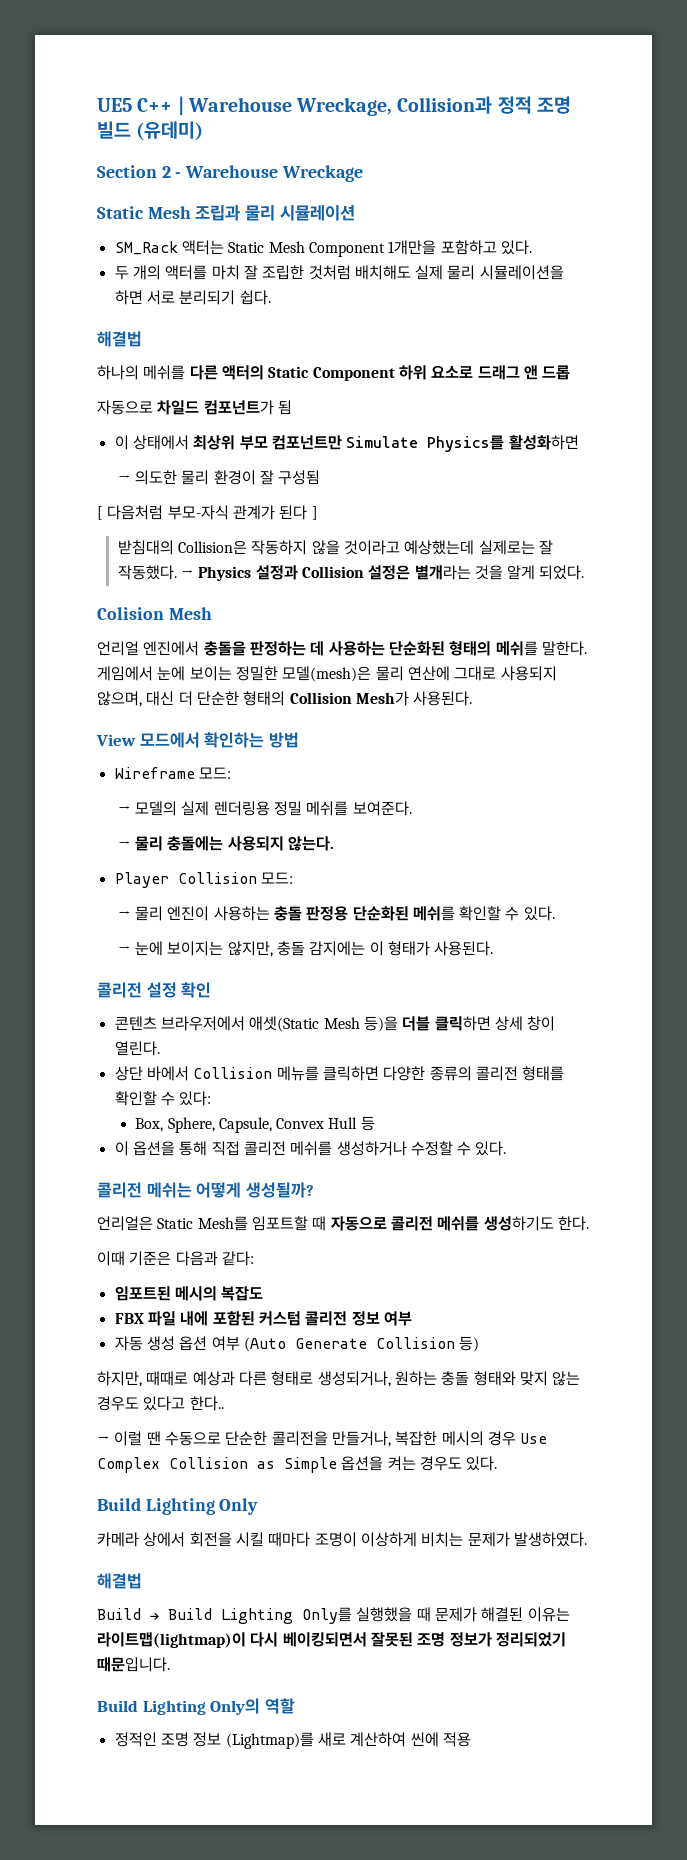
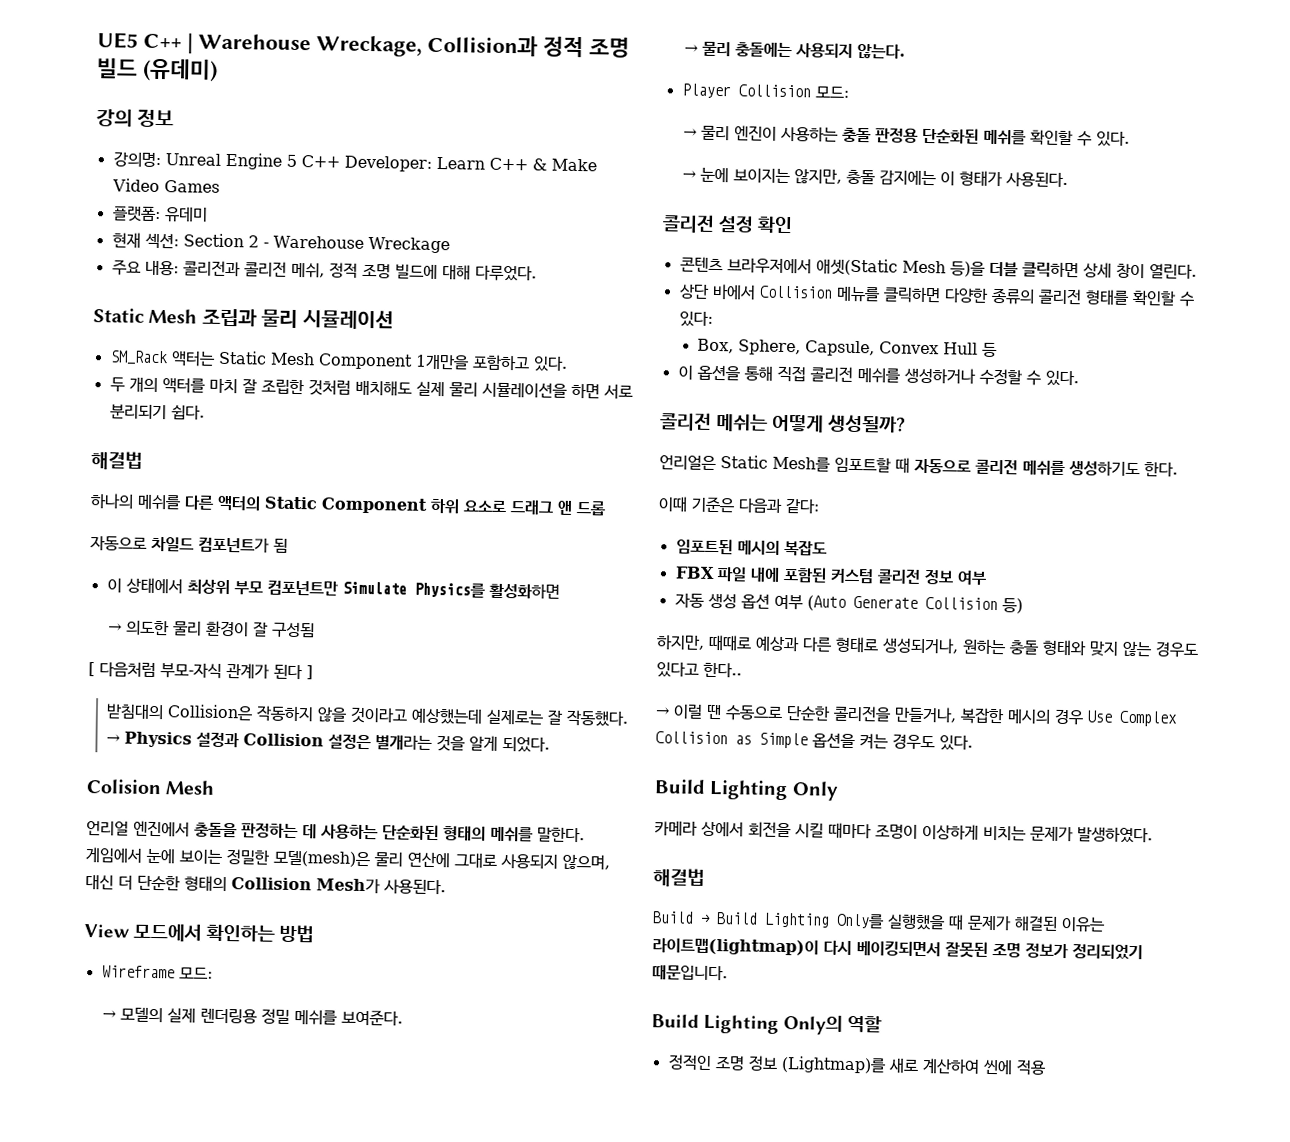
(204, 131) none -> [96,108,175,128] [112,151,597,172] [111,178,220,193] [111,206,208,223] [111,232,179,249] 강의 정보 // 강의명: Unreal Engine 5 C++ Developer: Learn C++ & Make Video Games // 플랫폼: 유데미 // 현재 섹션:
(363, 173) none -> [111,259,537,282] // 주요 내용: 콜리전과 콜리전 메쉬, 정적 조명 빌드에 대해 다루었다.

